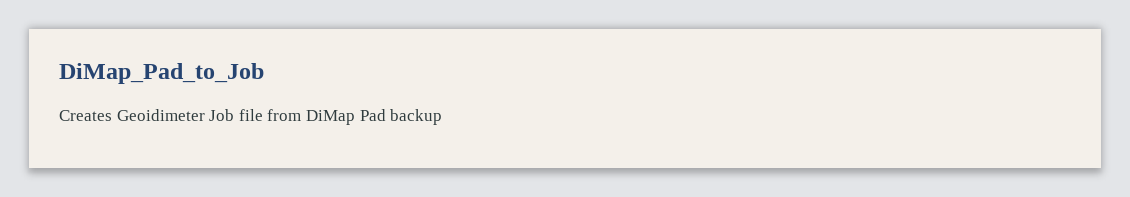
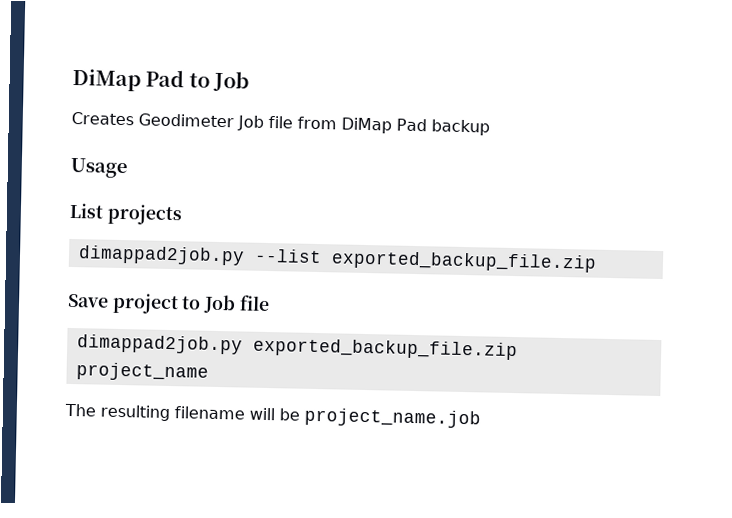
[59,63,264,84] DiMap_Pad_to_Job -> [72,68,250,92] DiMap Pad to Job
[116,109,205,121] Geoidimeter -> [138,113,234,128] Geodimeter
(443, 117) none -> [70,157,128,179] [69,202,183,226] [77,245,597,273] [67,292,270,315] [76,334,518,361] [75,362,209,382] [64,403,481,429] // Usage // List projects // dimappad2job.py --list exported_backup_file.zip // Save project to Job file // dimappad2job.py exported_backup_file.zip project_name // The resulting filename will be project_name.job

